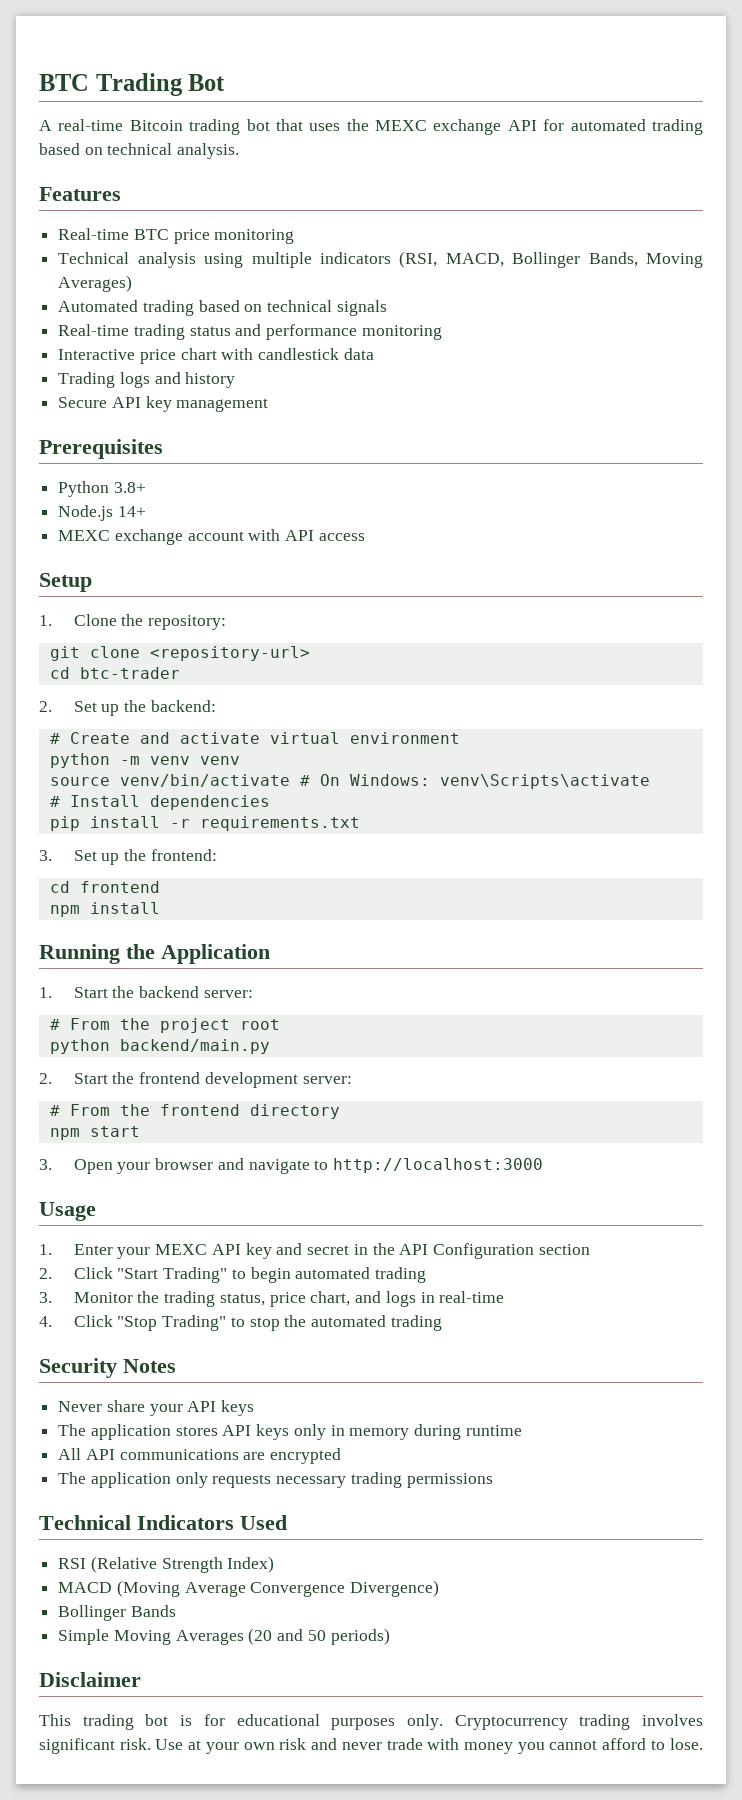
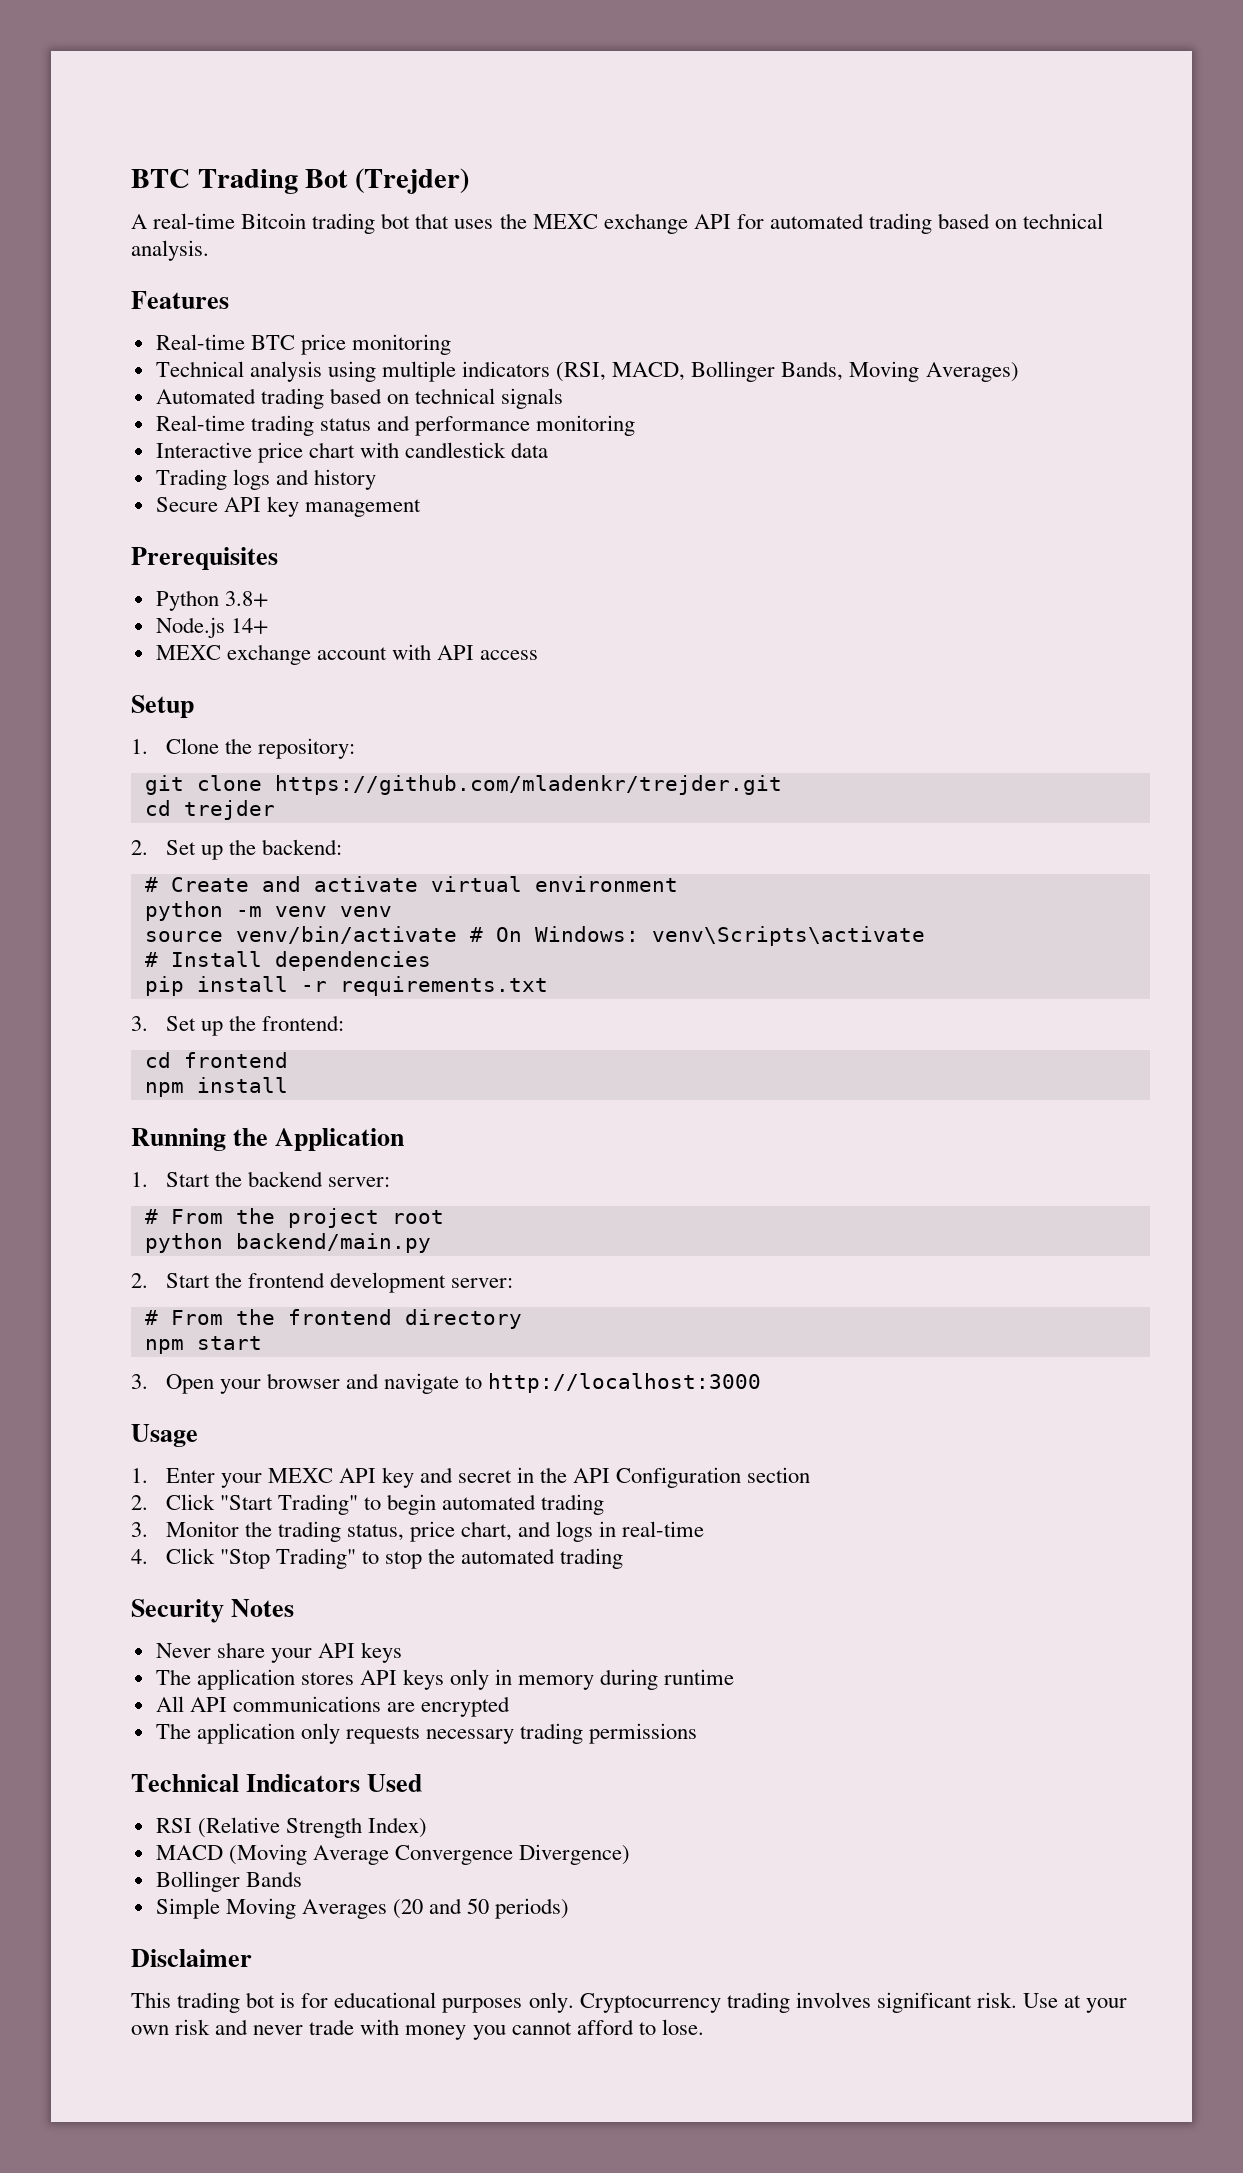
(226, 82) none -> [355,168,470,194] (Trejder)
[149,646,310,661] [49,667,180,679] <repository-url> // cd btc-trader -> [274,775,782,795] [144,800,275,820] https://github.com/mladenkr/trejder.git // cd trejder

